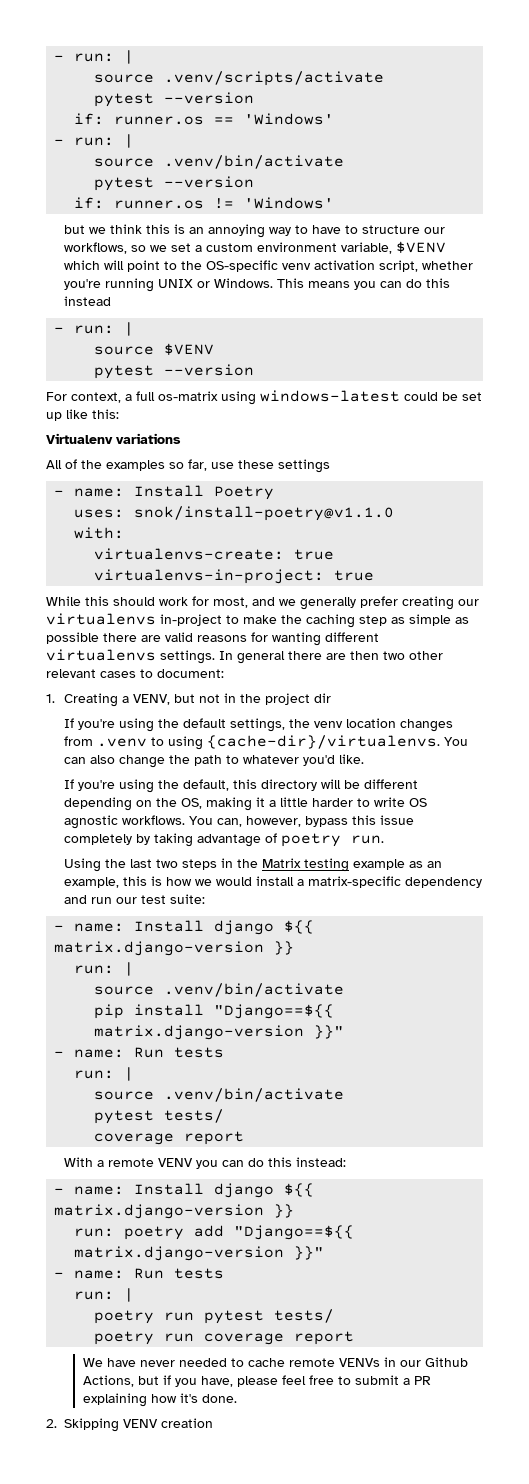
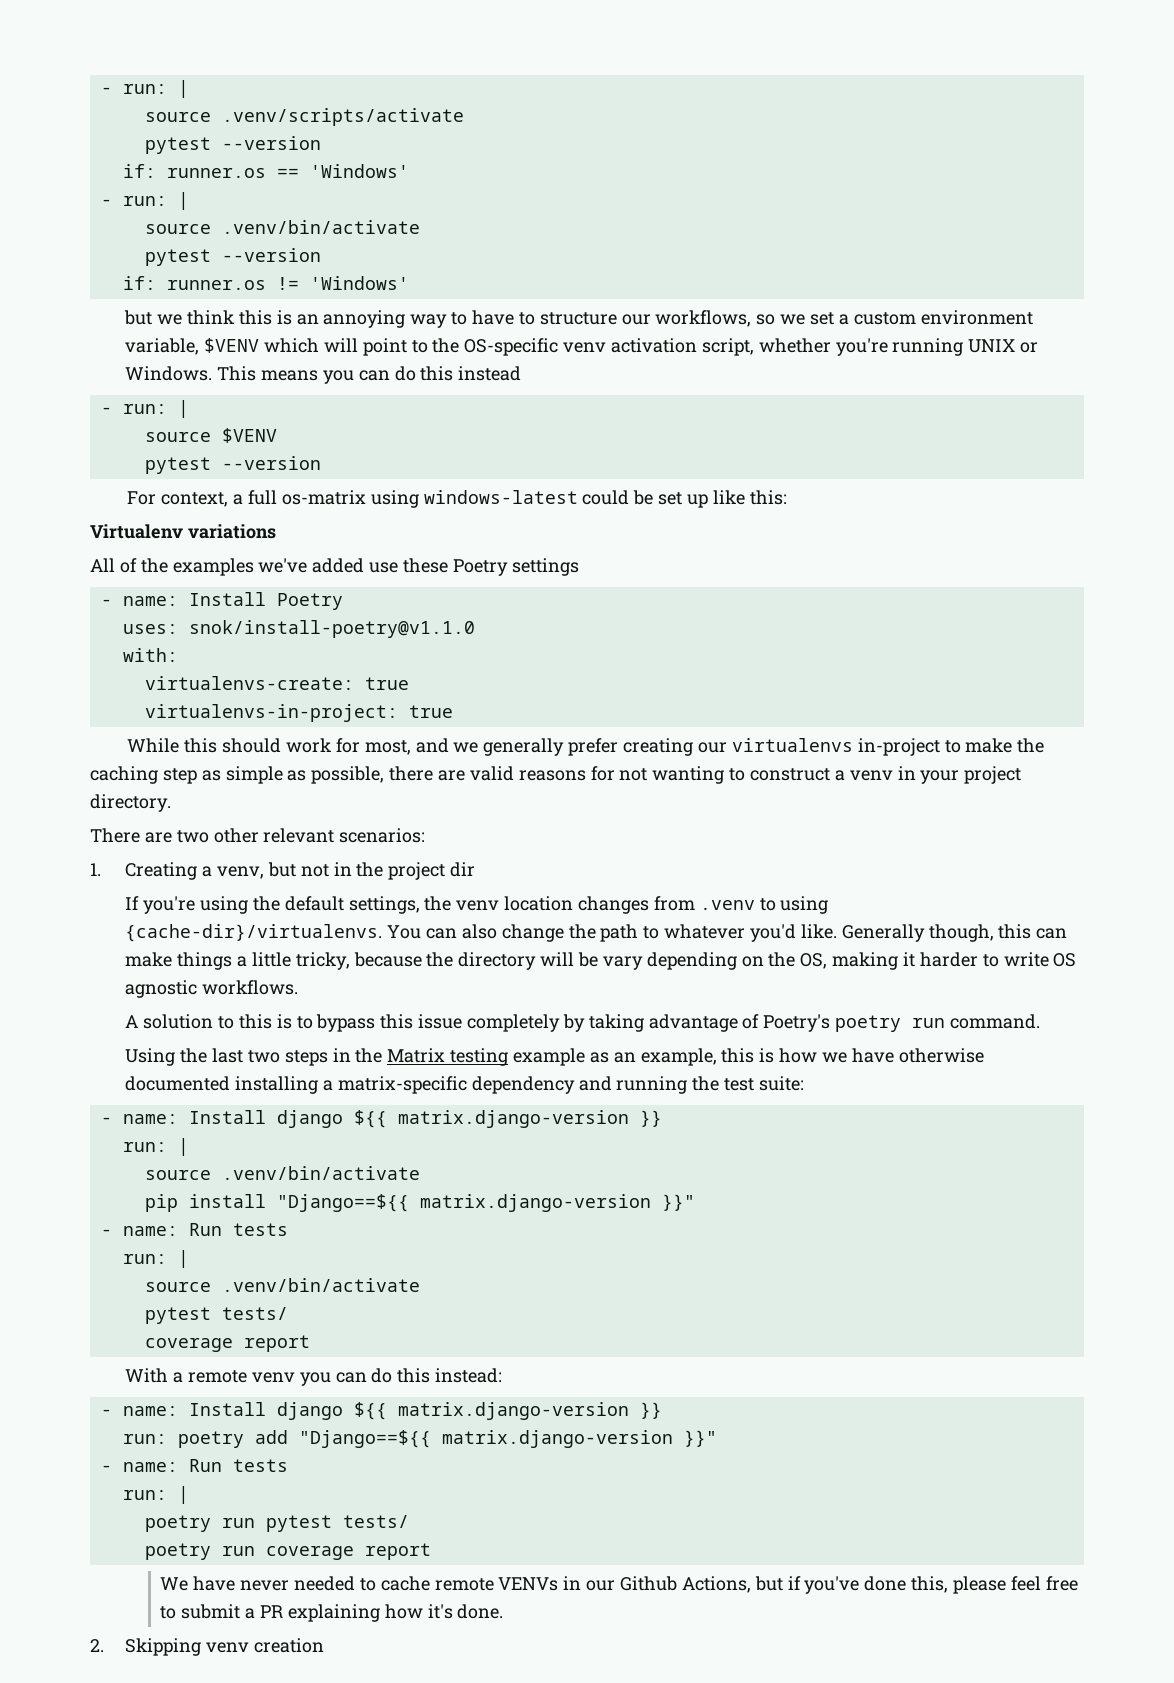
[169,459,207,471] so far, -> [258,558,365,573] we've added
(274, 464) none -> [452,559,508,576] Poetry
[46,632,99,644] possible -> [311,766,385,784] possible,
[272,632,379,646] [46,649,443,664] [46,669,224,678] wanting different virtualenvs settings. In general there are then two other relevant cases to document: -> [619,766,1022,784] [90,794,171,812] [90,828,426,843] not wanting to construct a venv in your project directory. // There are two other relevant scenarios:
[133,694,171,705] VENV, -> [216,866,264,879] venv,
[64,779,258,793] // If you're using the default, this -> [841,924,1068,942] [125,952,454,970] Generally though, this can make things a little tricky, because the
[364,779,419,789] different -> [602,956,643,970] vary
[269,797,309,807] a little -> (915, 959) none
[189,816,302,827] You can, however, -> [125,1014,313,1029] // A solution to this is to
[281,833,385,847] poetry run. -> [763,1014,1040,1032] Poetry's poetry run command.
[216,876,295,886] would install -> [851,1048,984,1063] [125,1076,319,1094] have otherwise documented installing
[91,897,138,904] run our -> [616,1076,720,1094] running the
[158,1158,194,1167] VENV -> [251,1372,295,1383] venv
[174,1376,233,1387] you have, -> [804,1576,949,1594] you've done this,
[123,1419,159,1428] VENV -> [206,1642,250,1653] venv

